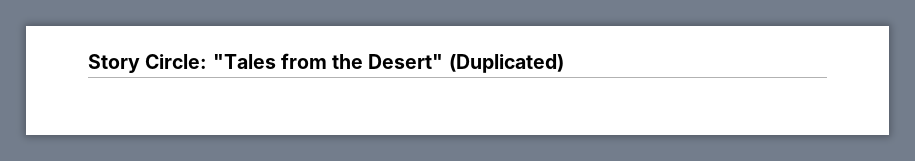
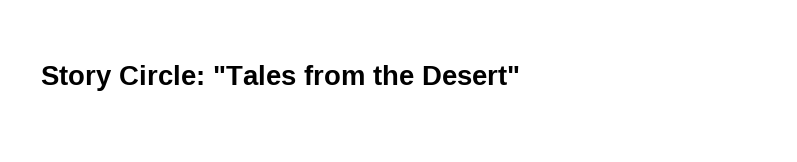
[448,54,564,73] (Duplicated) -> (520, 75) none

